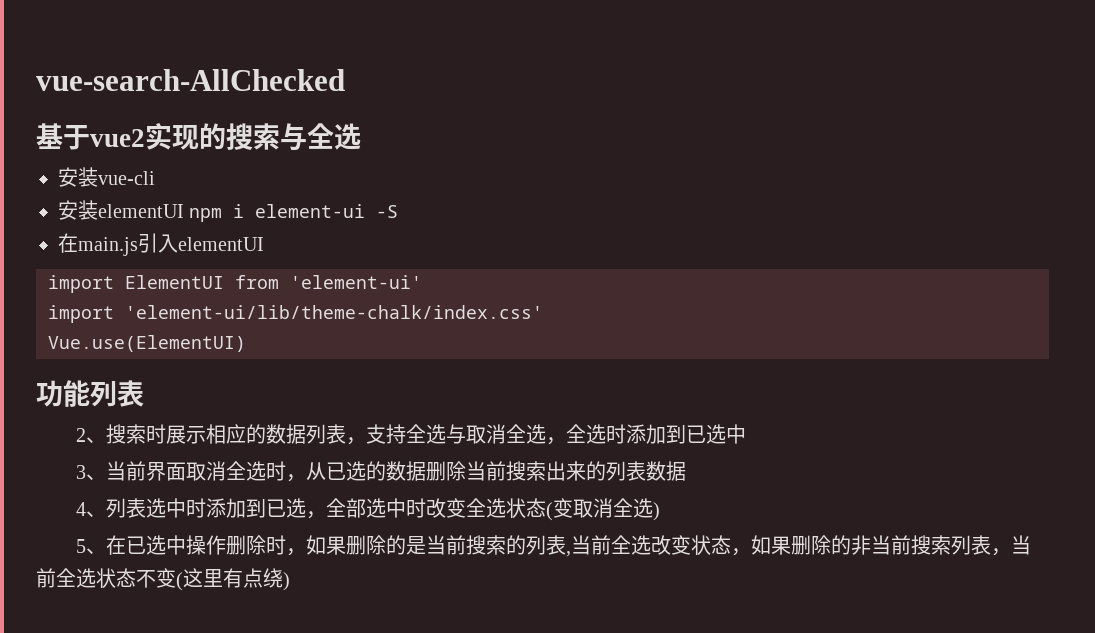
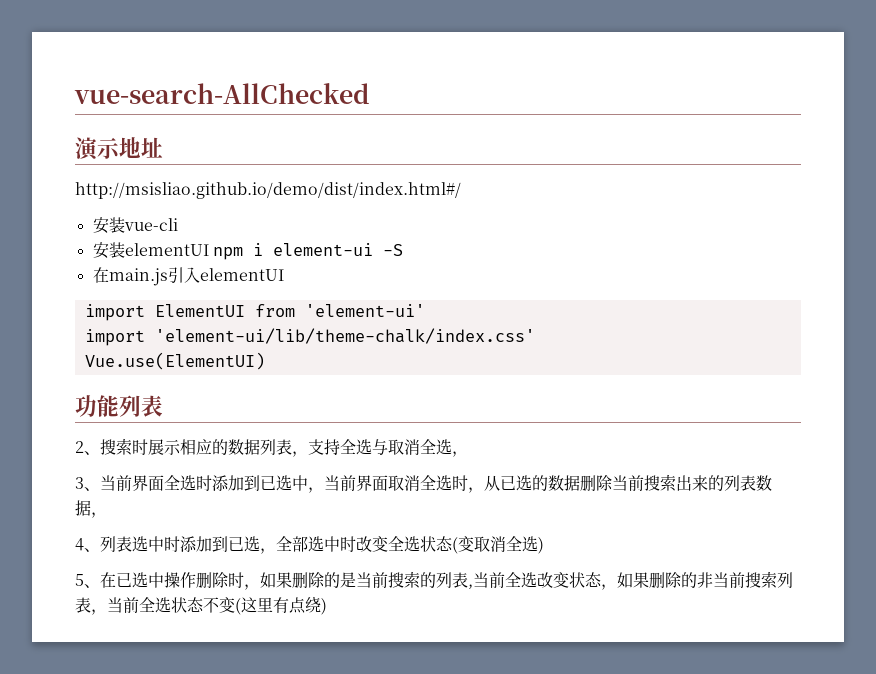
[36,123,361,151] 基于vue2实现的搜索与全选 -> [75,137,163,161] [75,182,461,199] 演示地址 // http://msisliao.github.io/demo/dist/index.html#/
(566, 441) none -> [75,475,164,491] // 3、当前界面
[75,465,106,480] // 3、 -> [308,487,324,493] ，
(686, 471) none -> [91,512,107,518] ，

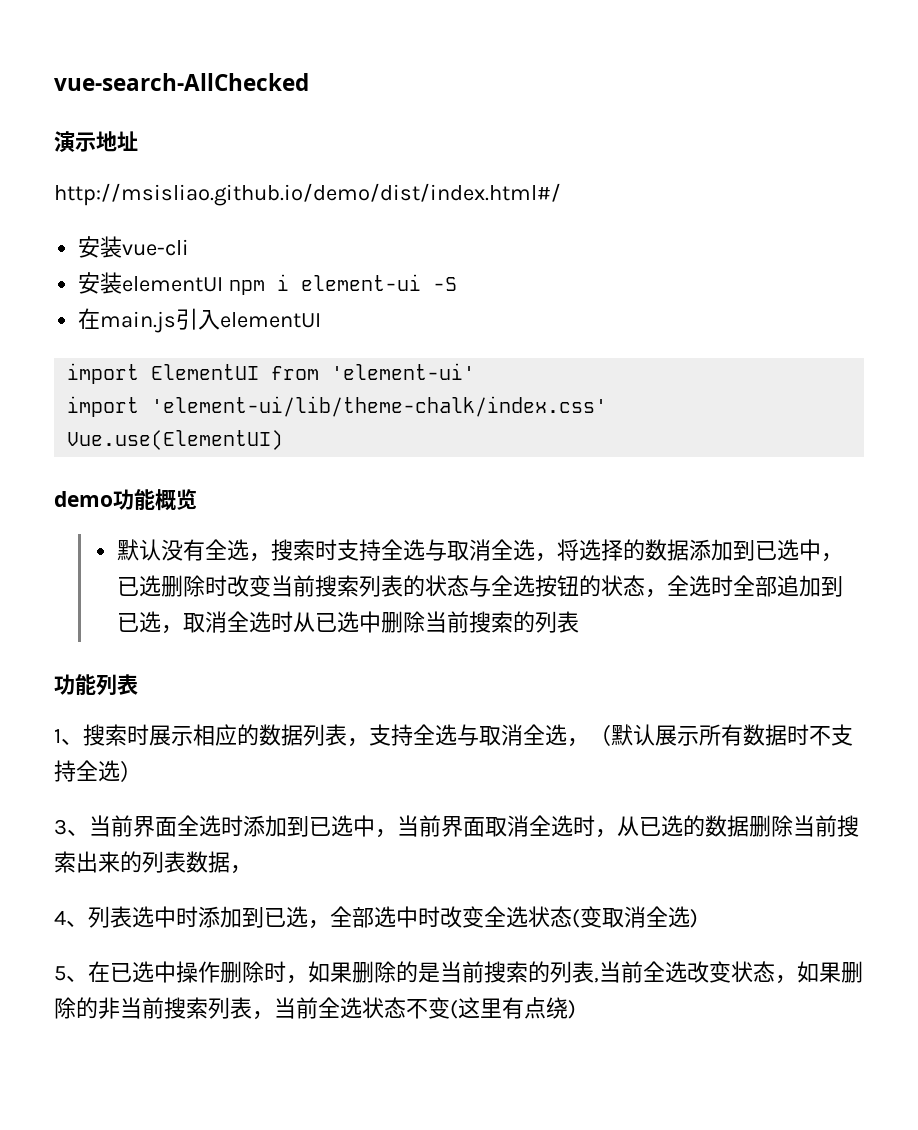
(265, 361) none -> [54,489,197,511] [117,539,844,562] [117,575,844,598] [117,611,580,634] // demo功能概览 // 默认没有全选，搜索时支持全选与取消全选，将选择的数据添加到已选中，已选删除时改变当前搜索列表的状态与全选按钮的状态，全选时全部追加到已选，取消全选时从已选中删除当前搜索的列表
[75,441,84,453] 2 -> [54,729,61,743] 1
(468, 454) none -> [589,724,853,746] [54,760,142,782] （默认展示所有数据时不支持全选）

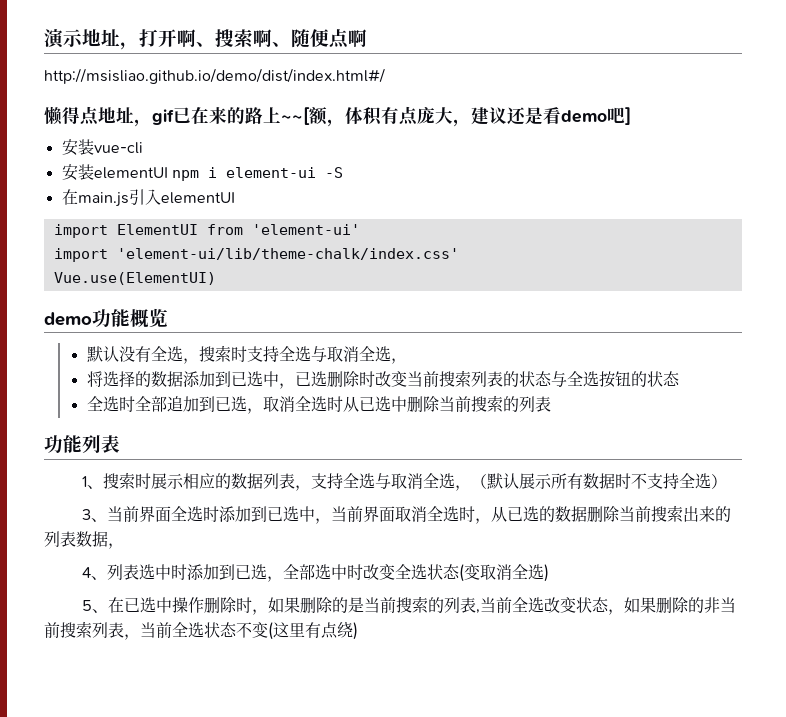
[54,73,309,91] vue-search-AllChecked // -> (44, 39) none
[54,183,561,206] // http://msisliao.github.io/demo/dist/index.html#/ -> [120,29,367,50] [44,68,385,84] [44,106,631,127] ，打开啊、搜索啊、随便点啊 // http://msisliao.github.io/demo/dist/index.html#/ // 懒得点地址，gif已在来的路上~~[额，体积有点庞大，建议还是看demo吧]
(558, 557) none -> (407, 361) //
[645,589,668,598] ， -> (680, 378) //

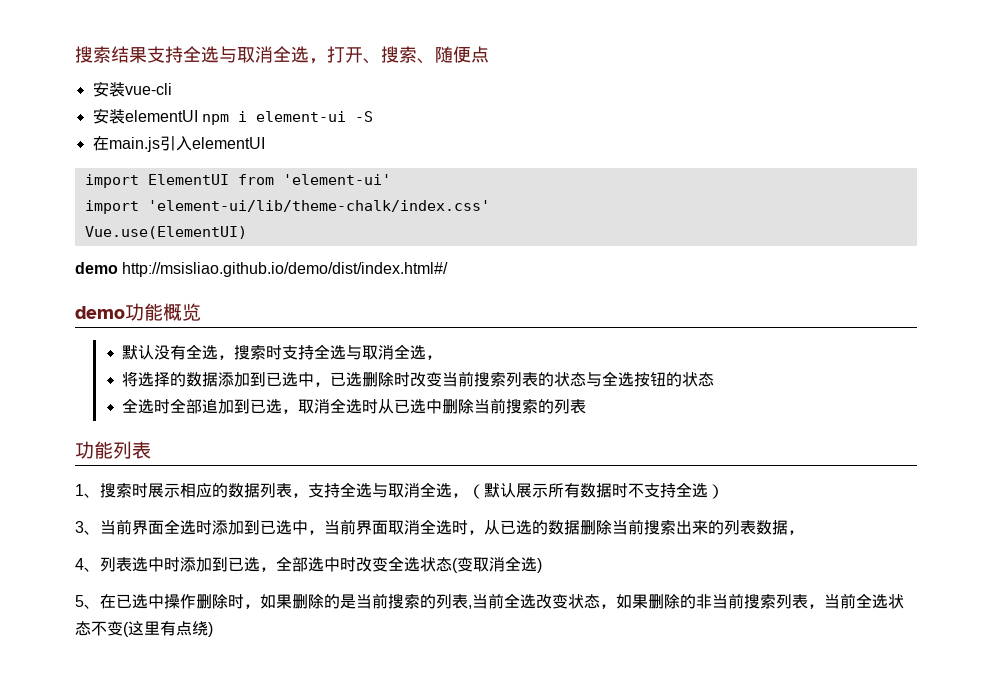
[44,29,367,50] [44,68,385,84] [44,106,631,127] 演示地址，打开啊、搜索啊、随便点啊 // http://msisliao.github.io/demo/dist/index.html#/ // 懒得点地址，gif已在来的路上~~[额，体积有点庞大，建议还是看demo吧] -> [75,46,489,64] 搜索结果支持全选与取消全选，打开、搜索、随便点
(216, 278) none -> [75,262,449,277] // demo http://msisliao.github.io/demo/dist/index.html#/

